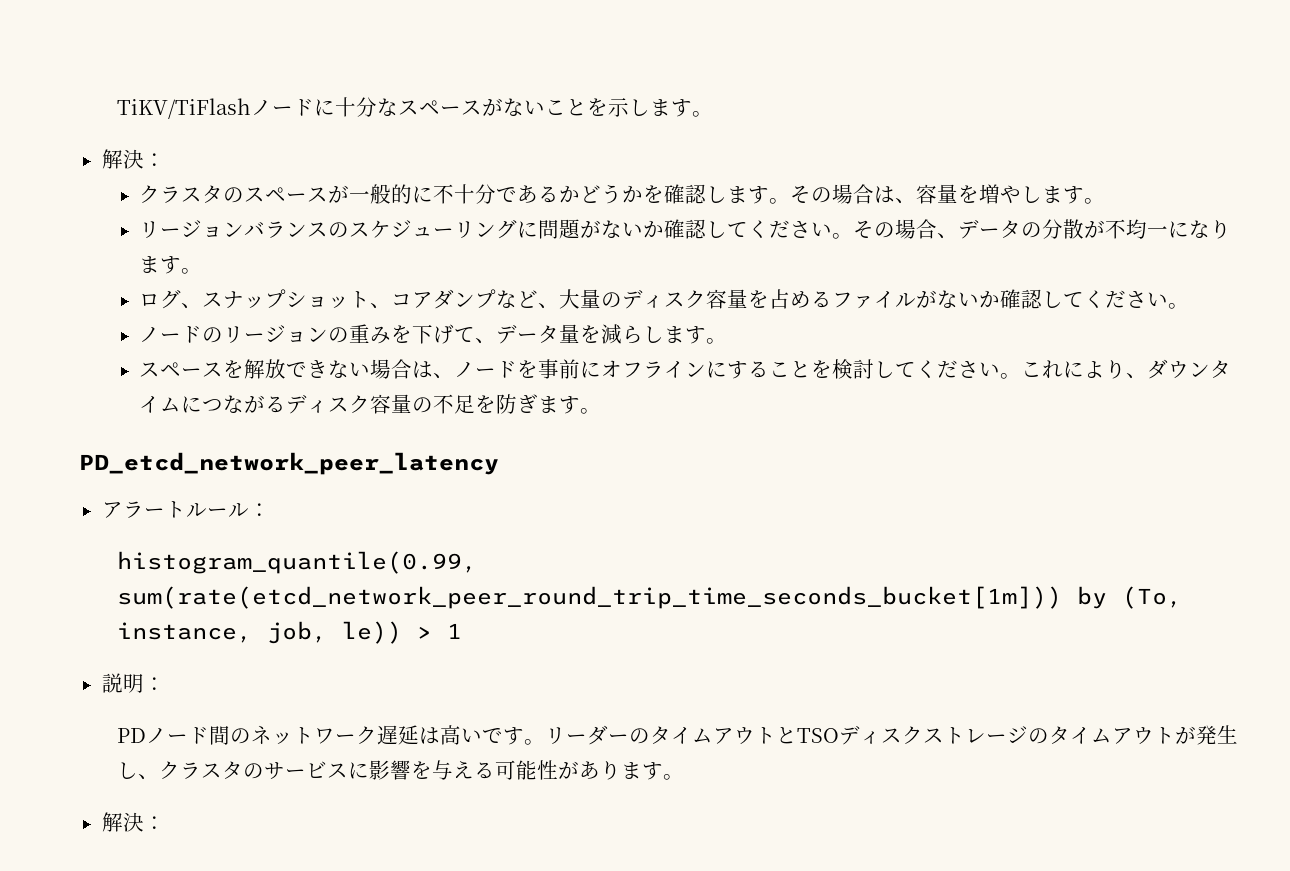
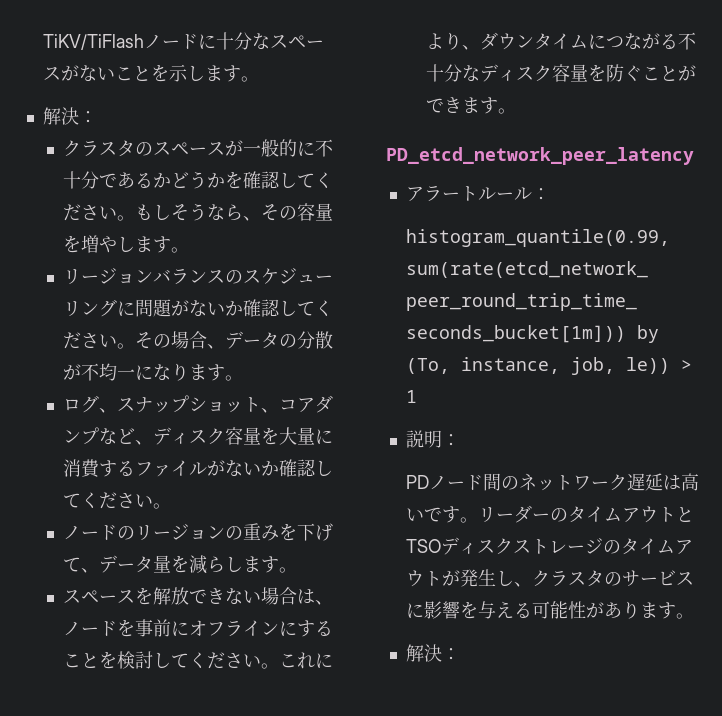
[727,184,917,204] ます。その場合は、 -> [296,172,333,188] [62,203,297,221] てください。もしそうなら、その
[559,289,812,309] 大量のディスク容量を占め -> [152,427,333,445] [62,459,117,478] ディスク容量を大量に消費す
[286,394,539,414] ディスク容量の不足を防ぎ -> [677,32,696,50] [425,64,696,82] [425,97,462,113] 不十分なディスク容量を防ぐことができ

